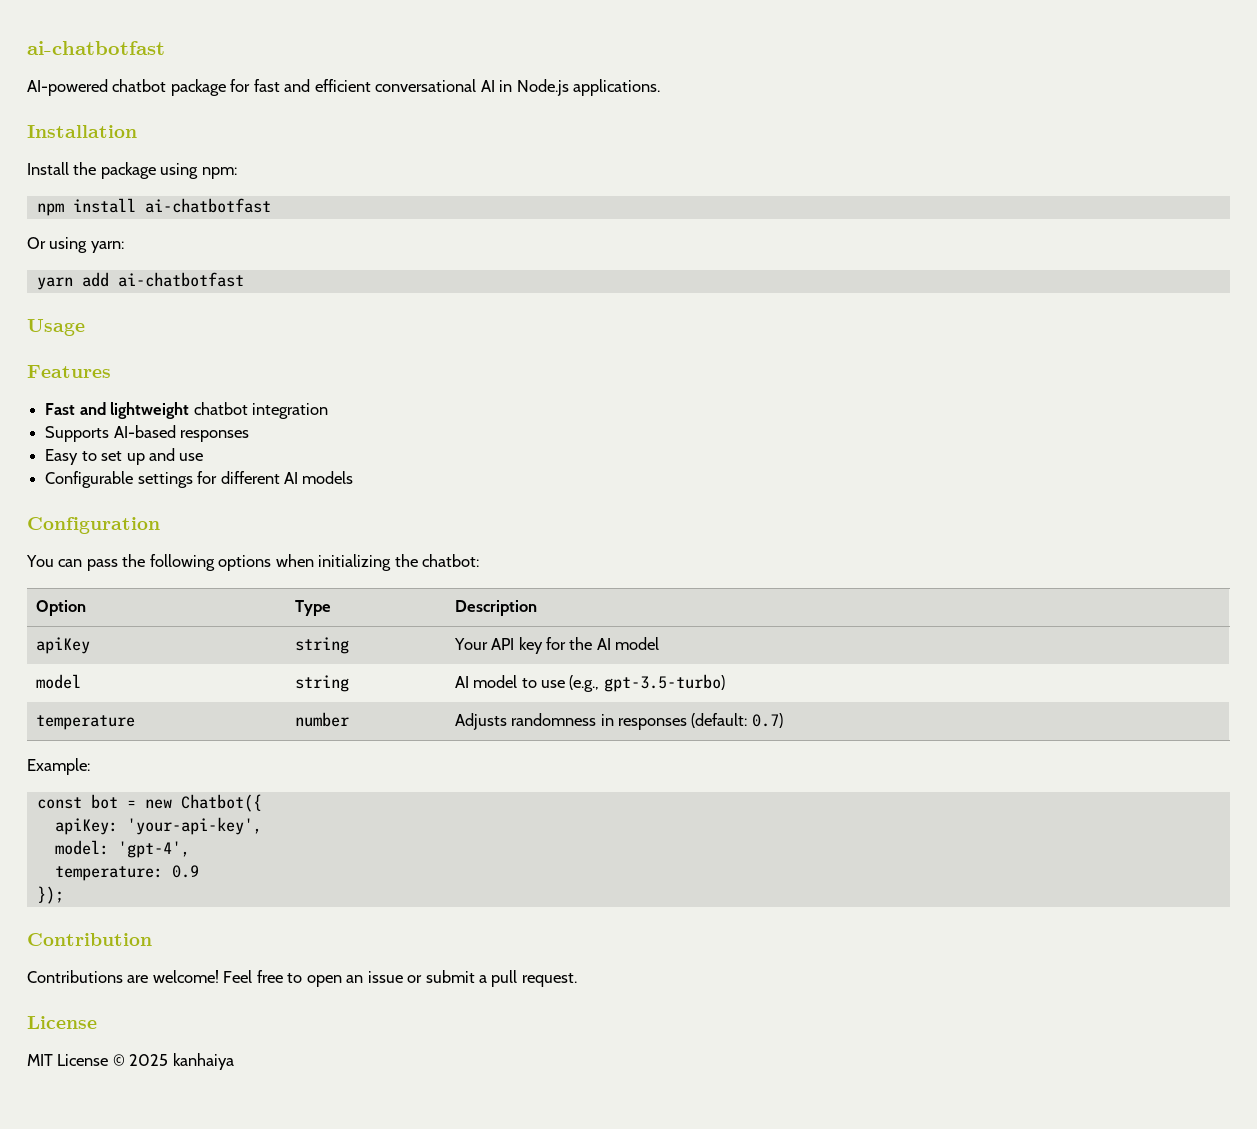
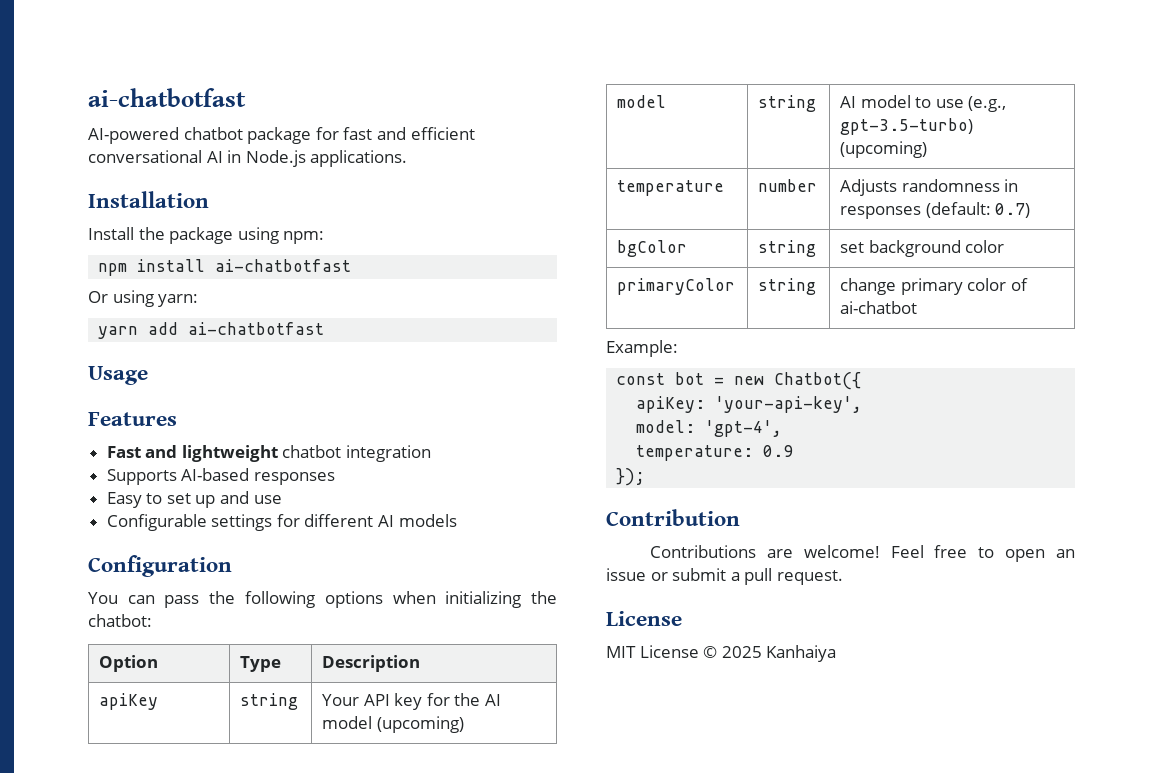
(660, 643) none -> [376,716,464,733] (upcoming)
(725, 683) none -> [840,141,928,158] (upcoming)
(783, 720) none -> [617,240,688,257] [758,240,817,257] [840,240,1005,257] [617,278,736,295] [758,278,817,295] [840,278,1028,295] [840,301,918,314] // bgColor | string | set background color // primaryColor | string | change primary color of ai-chatbot
[172,1053,234,1070] kanhaiya -> [766,645,837,662] Kanhaiya

